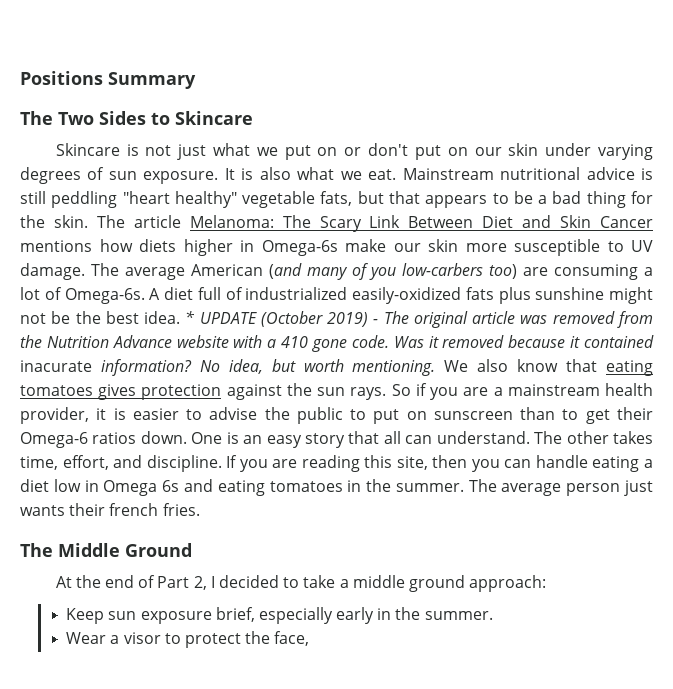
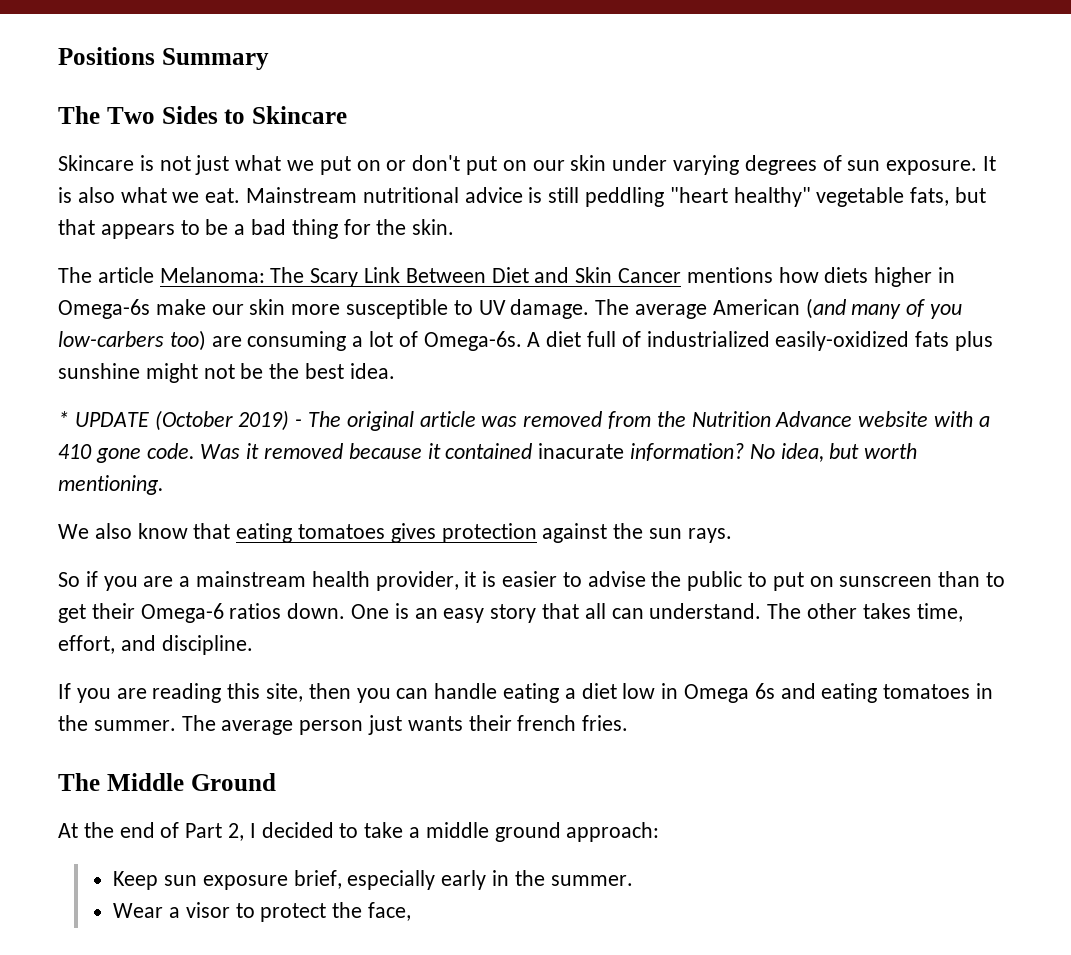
(88, 221) none -> (455, 227) //
(181, 317) none -> (395, 371) //
(436, 368) none -> (164, 485) //
(387, 393) none -> (732, 535) //
(222, 463) none -> (253, 645) //

